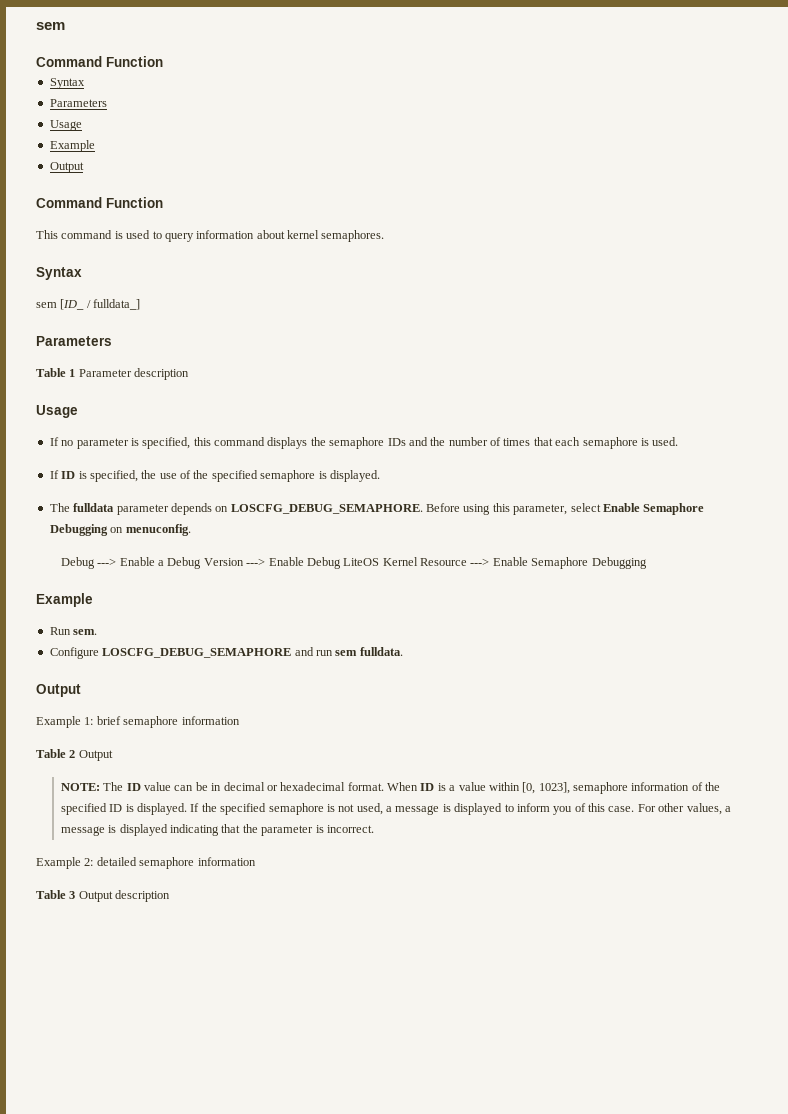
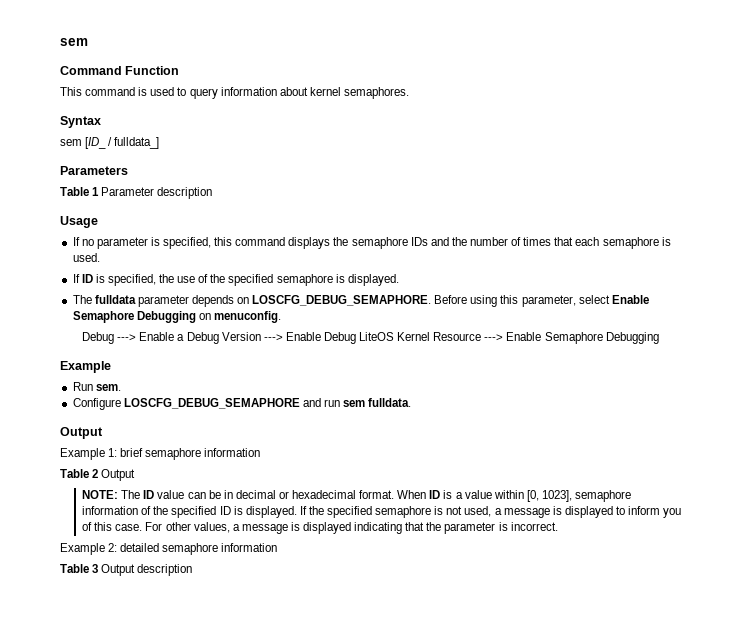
[49,78,85,89] [49,99,107,107] [49,120,82,131] [49,140,95,152] [49,162,84,173] [36,197,163,208] // Syntax // Parameters // Usage // Example // Output // Command Function -> (180, 70) none

